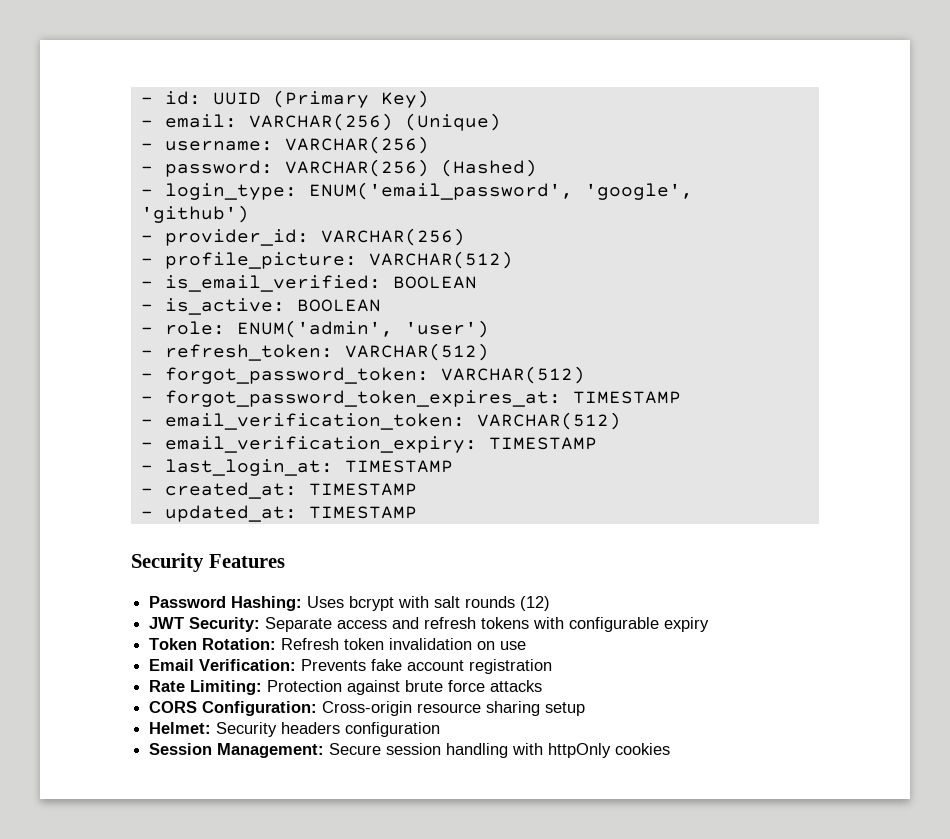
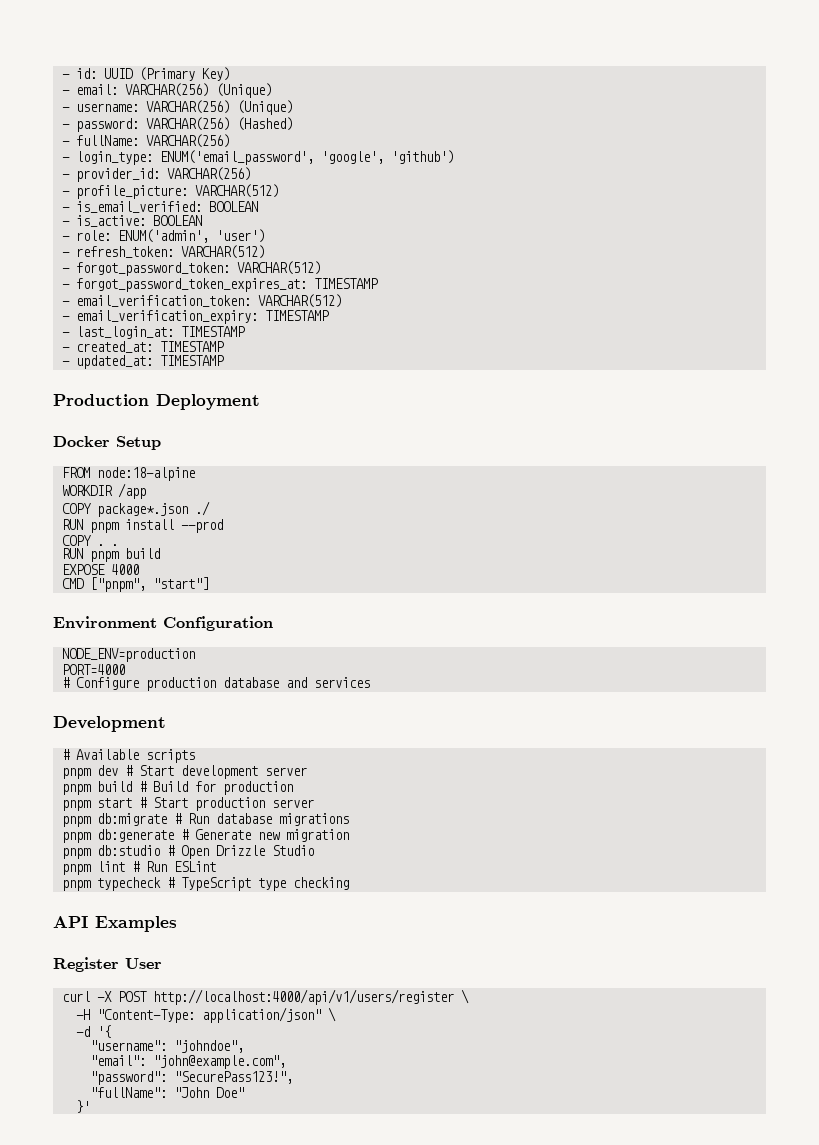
(429, 145) none -> [236,100,293,115] (Unique)
(537, 168) none -> [61,134,230,148] // - fullName: VARCHAR(256)
[131,553,285,572] [149,596,551,611] [149,617,710,632] [149,638,527,650] [149,659,553,674] [149,680,543,695] [149,701,586,716] [149,722,441,737] [149,743,671,758] Security Features // Password Hashing: Uses bcrypt with salt rounds (12) // JWT Security: Separate access and refresh tokens with configurable expiry // Token Rotation: Refresh token invalidation on use // Email Verification: Prevents fake account registration // Rate Limiting: Protection against brute force attacks // CORS Configuration: Cross-origin resource sharing setup // Helmet: Security headers configuration // Session Management: Secure session handling with httpOnly cookies -> [53,394,260,410] [53,436,161,450] [61,467,195,481] [61,483,146,499] [61,501,210,517] [61,519,223,533] [61,535,118,546] [61,548,160,562] [61,564,139,575] [61,577,209,592] [53,616,273,631] [61,648,195,662] [61,664,125,675] [61,677,370,691] [53,716,166,732] [61,749,195,763] [61,765,307,779] [61,781,293,795] [61,797,314,811] [61,813,349,827] [61,829,349,843] [61,845,314,859] [61,861,216,875] [61,877,349,891] [53,916,177,932] [53,957,162,972] [61,989,469,1005] [75,1007,336,1023] [75,1025,111,1038] [89,1040,244,1053] [89,1055,286,1069] [89,1071,293,1085] [89,1087,244,1098] [75,1100,90,1113] Production Deployment // Docker Setup // FROM node:18-alpine // WORKDIR /app // COPY package*.json ./ // RUN pnpm install --prod // COPY . . // RUN pnpm build // EXPOSE 4000 // CMD ["pnpm", "start"] // Environment Configuration // NODE_ENV=production // PORT=4000 // # Configure production database and services // Development // # Available scripts // pnpm dev # Start development server // pnpm build # Build for production // pnpm start # Start production server // pnpm db:migrate # Run database migrations // pnpm db:generate # Generate new migration // pnpm db:studio # Open Drizzle Studio // pnpm lint # Run ESLint // pnpm typecheck # TypeScript type checking // API Examples // Register User // curl -X POST http://localhost:4000/api/v1/users/register \ // -H "Content-Type: application/json" \ // -d '{ // "username": "johndoe", // "email": "john@example.com", // "password": "SecurePass123!", // "fullName": "John Doe" // }'

